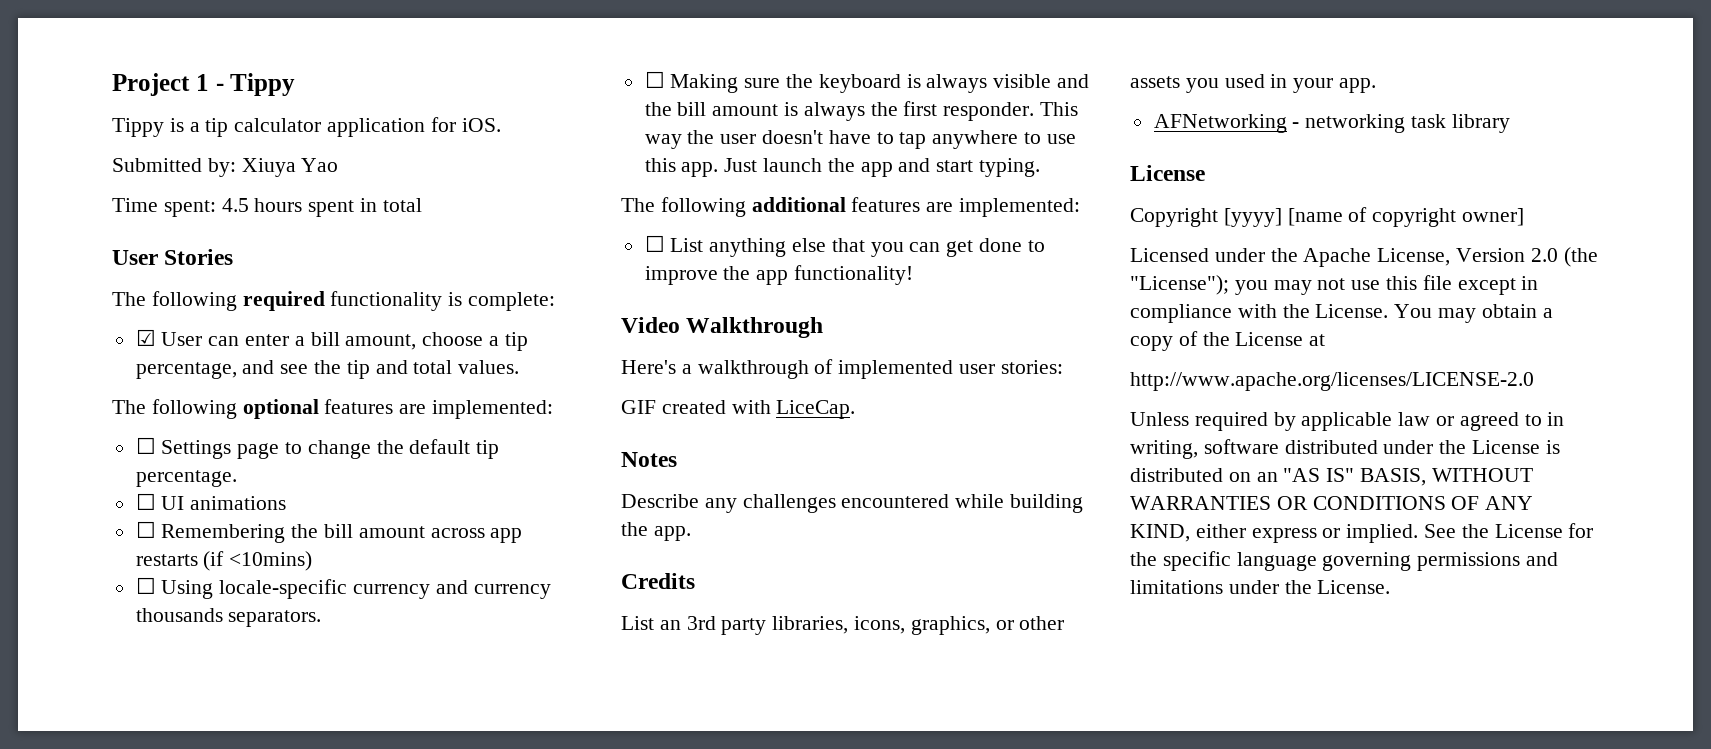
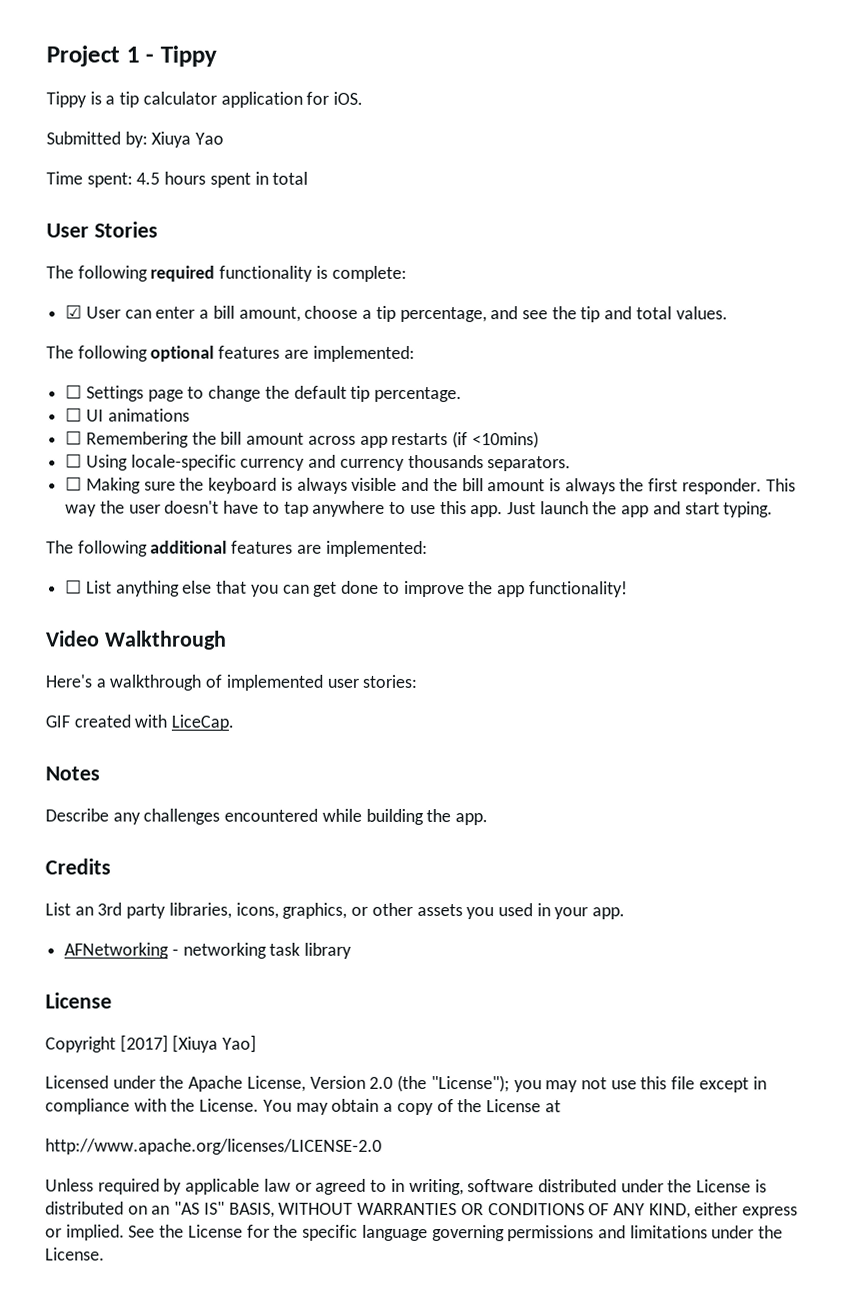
[1223,207,1525,227] [yyyy] [name of copyright owner] -> [119,1034,258,1053] [2017] [Xiuya Yao]

